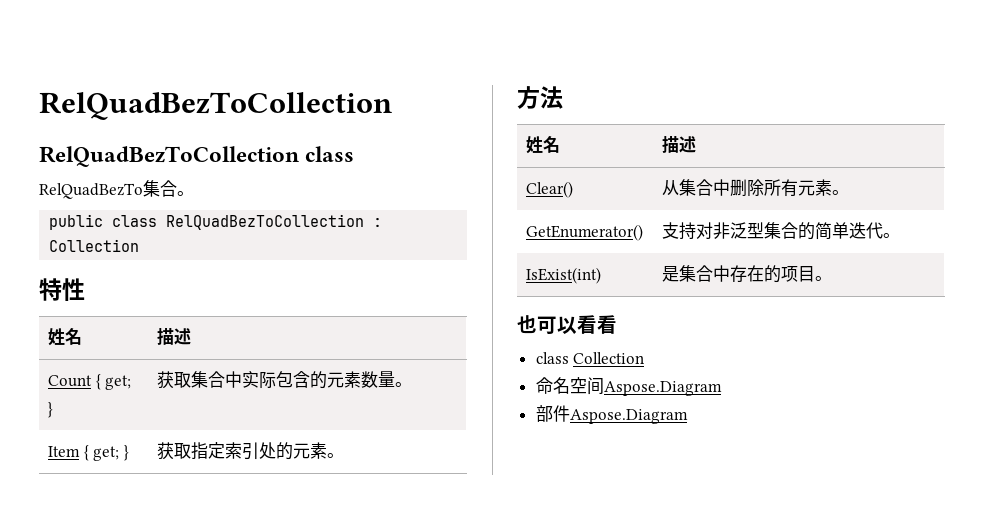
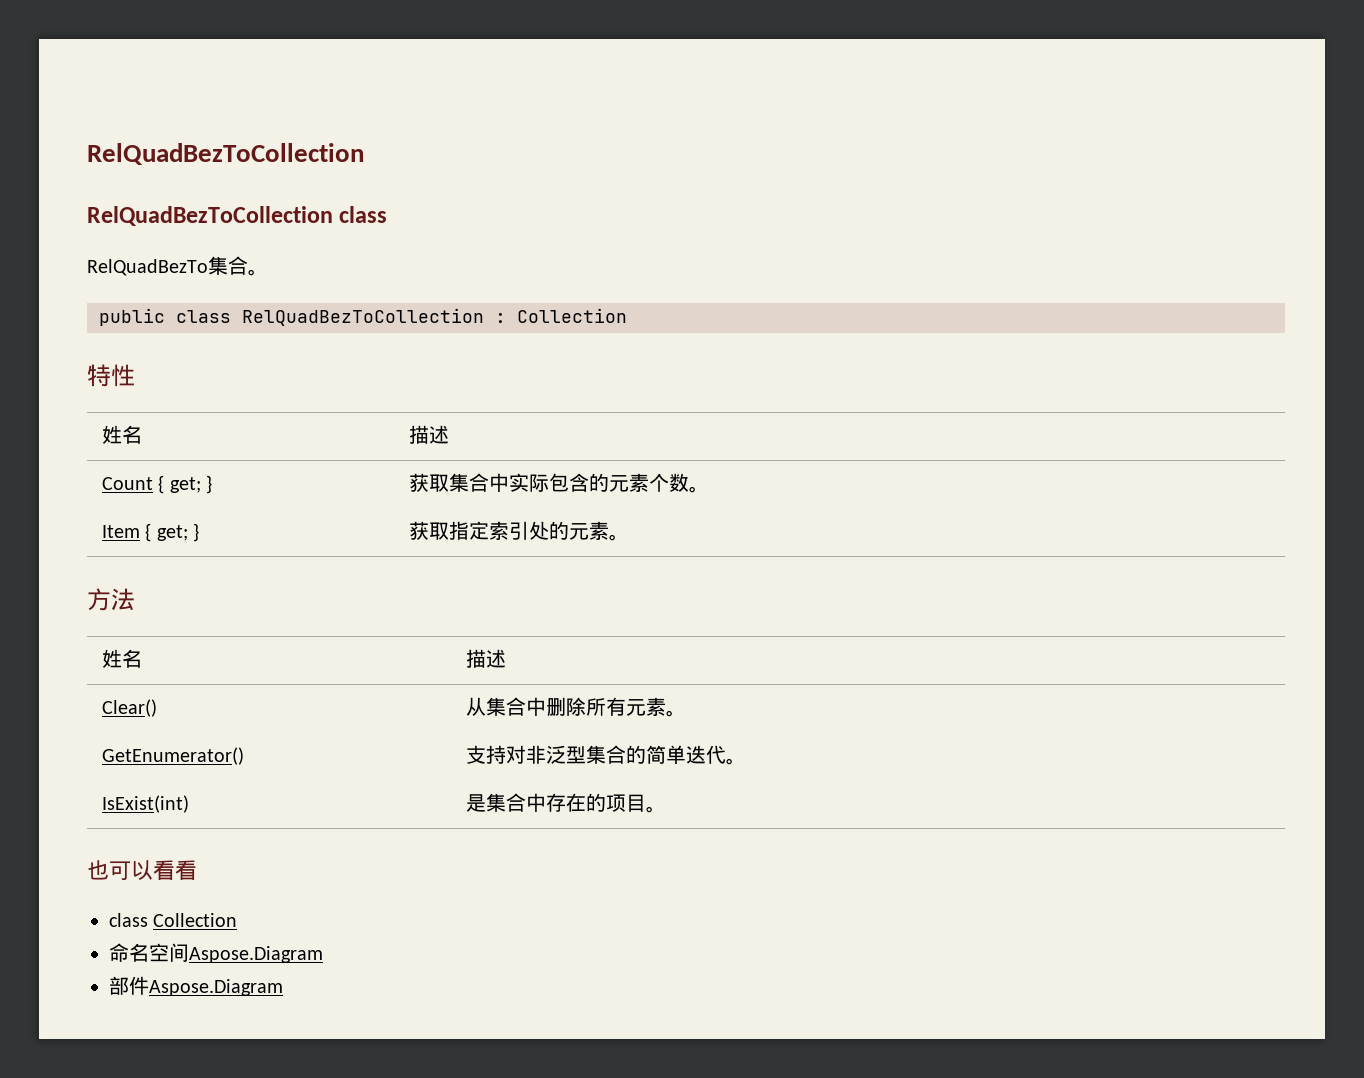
[361,371,396,388] 数量 -> [649,473,690,492] 个数

